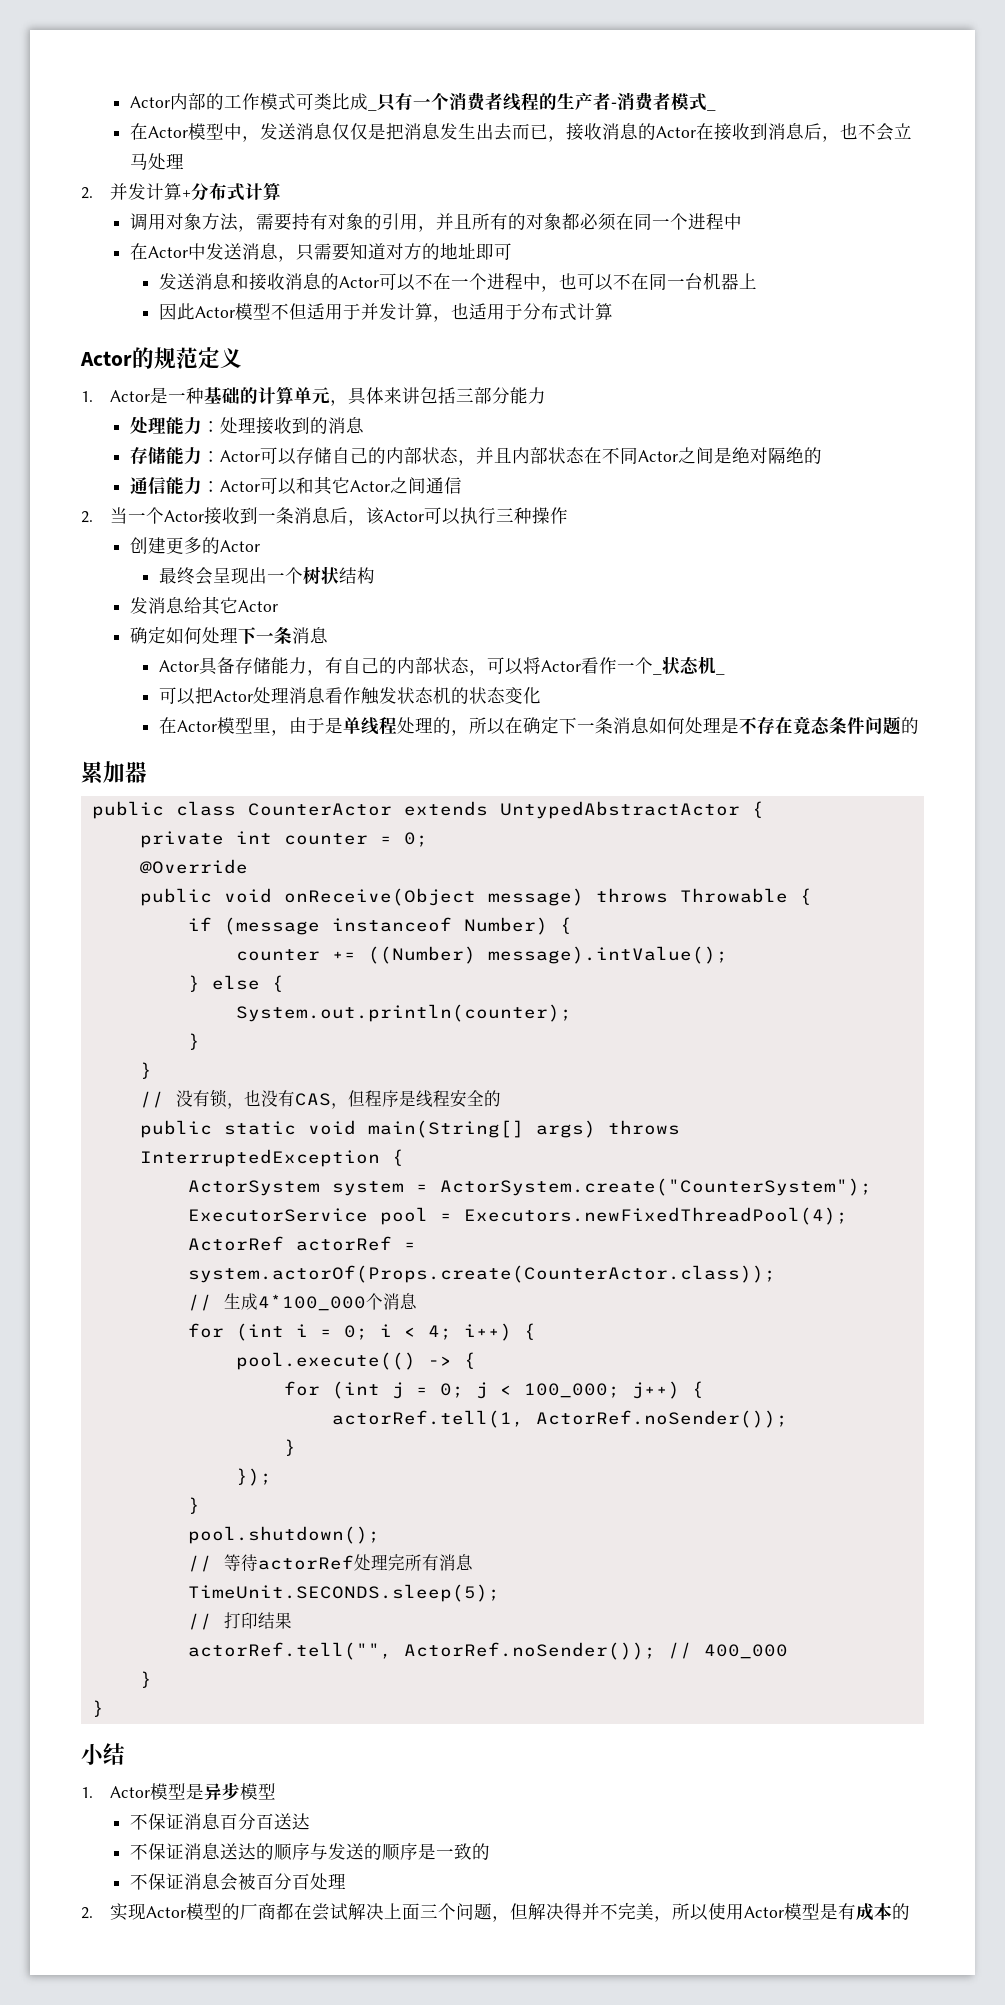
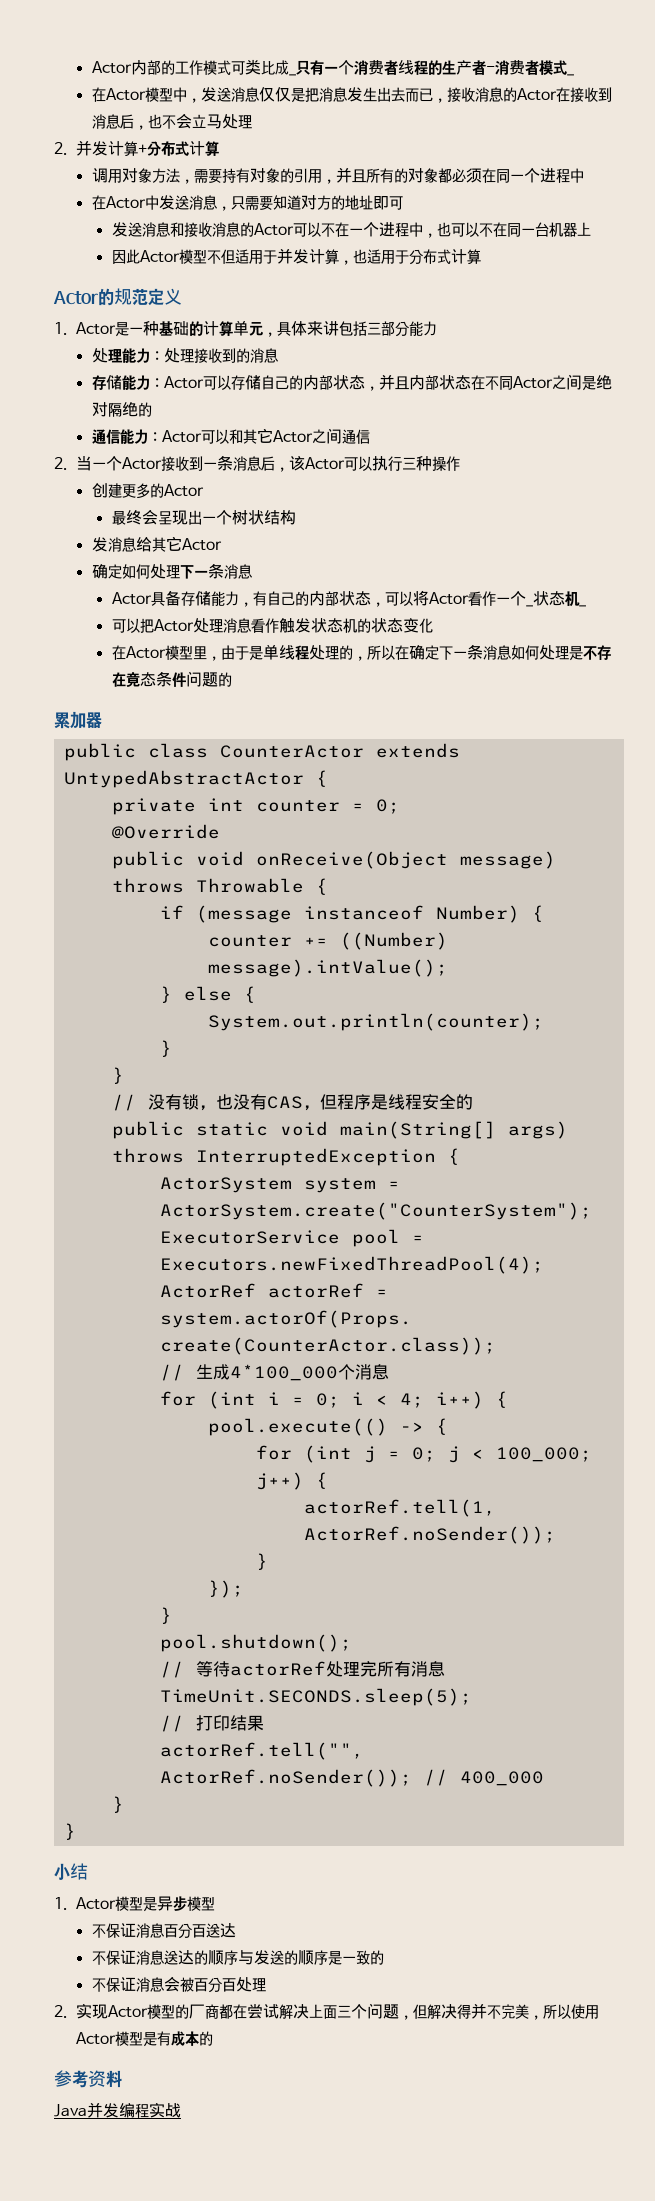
(911, 1911) none -> [54,2070,122,2088] [54,2102,181,2118] // 参考资料 // Java并发编程实战

